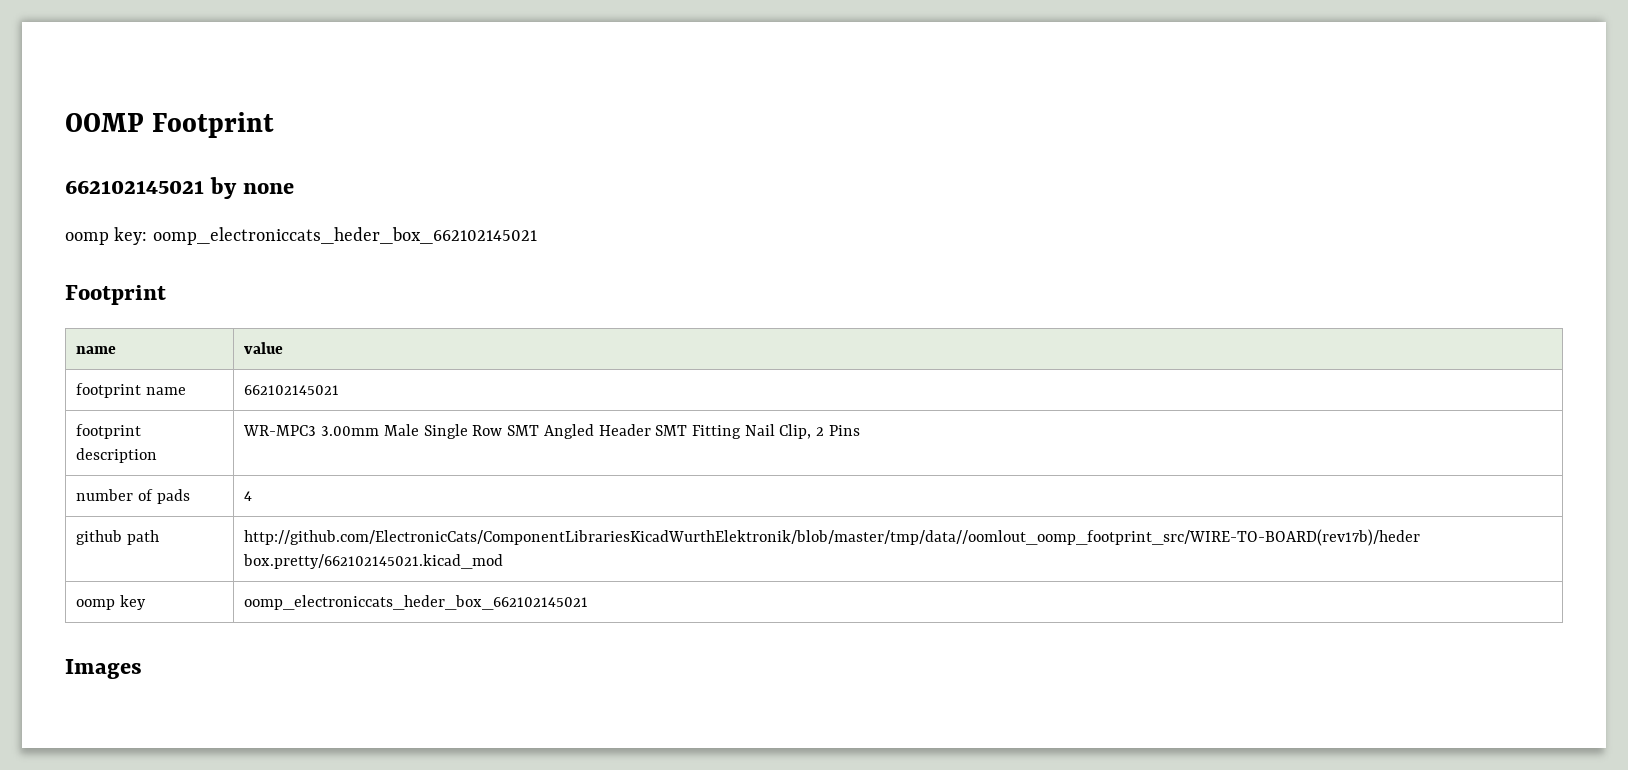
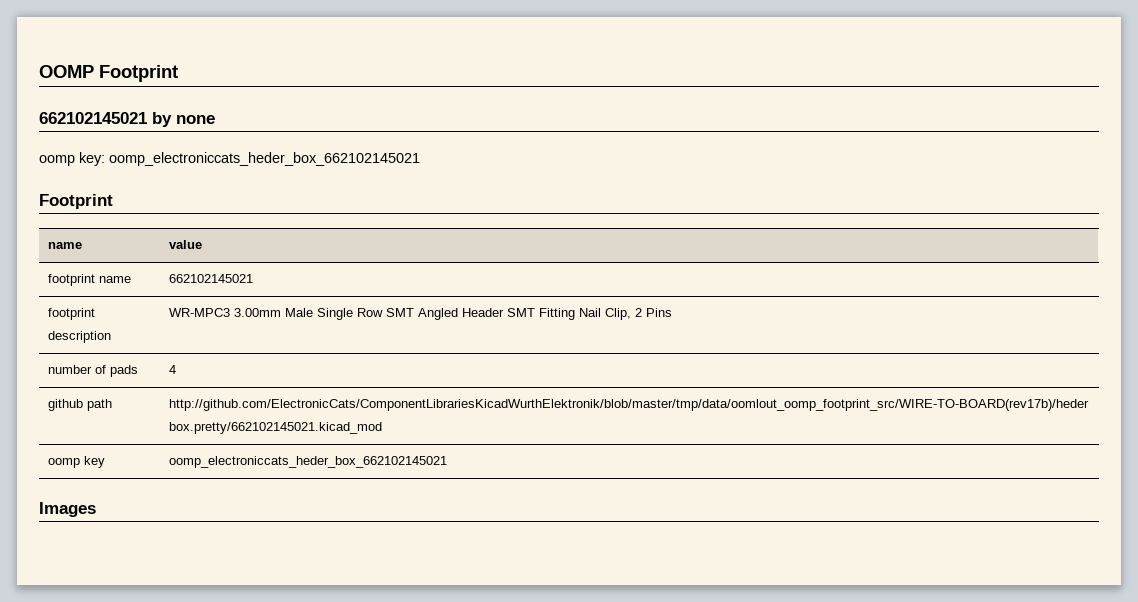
[244,529,1421,546] http://github.com/ElectronicCats/ComponentLibrariesKicadWurthElektronik/blob/master/tmp/data//oomlout_oomp_footprint_src/WIRE-TO-BOARD(rev17b)/heder -> [168,399,1089,411] http://github.com/ElectronicCats/ComponentLibrariesKicadWurthElektronik/blob/master/tmp/data/oomlout_oomp_footprint_src/WIRE-TO-BOARD(rev17b)/heder

